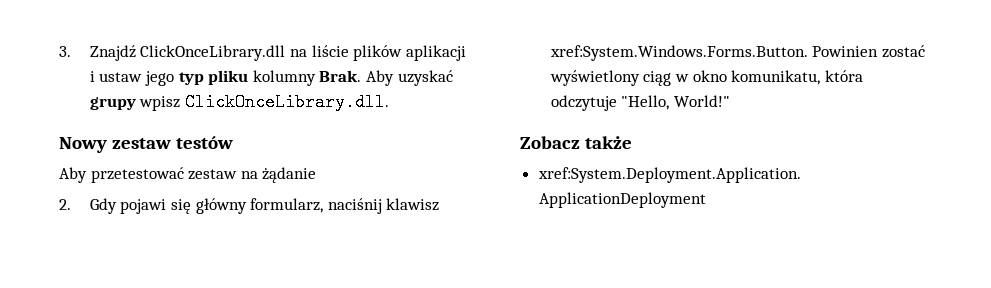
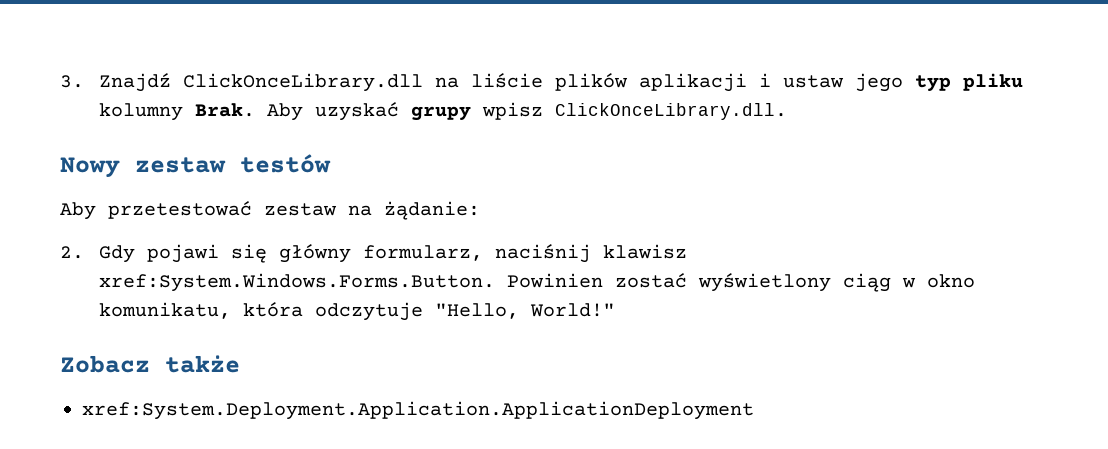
[262,167,317,183] żądanie -> [384,201,480,220] żądanie:

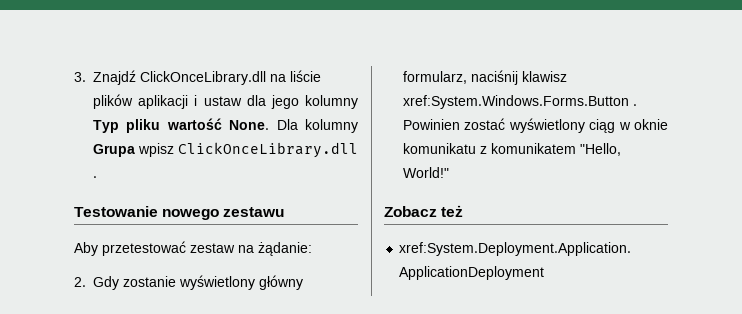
[855,73,1024,92] [99,102,788,121] [60,154,331,178] jego typ pliku kolumny Brak. Aby uzyskać grupy wpisz ClickOnceLibrary.dll. // Nowy zestaw testów -> [246,95,358,109] [93,118,358,133] [93,142,358,158] [93,176,97,178] [74,206,285,220] dla jego kolumny Typ pliku wartość None. Dla kolumny Grupa wpisz ClickOnceLibrary.dll . // Testowanie nowego zestawu
[147,244,268,263] pojawi się -> [123,275,255,290] zostanie wyświetlony
[99,273,496,292] xref:System.Windows.Forms.Button. -> [403,95,637,109] xref:System.Windows.Forms.Button .
[927,274,976,288] [99,302,424,321] okno komunikatu, która odczytuje -> [634,119,668,130] [403,143,576,154] oknie komunikatu z komunikatem
[165,355,240,373] także -> [441,205,464,217] też

